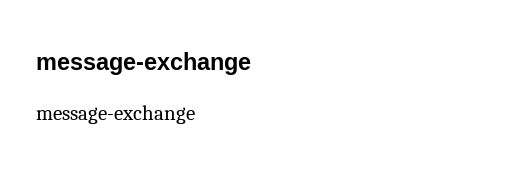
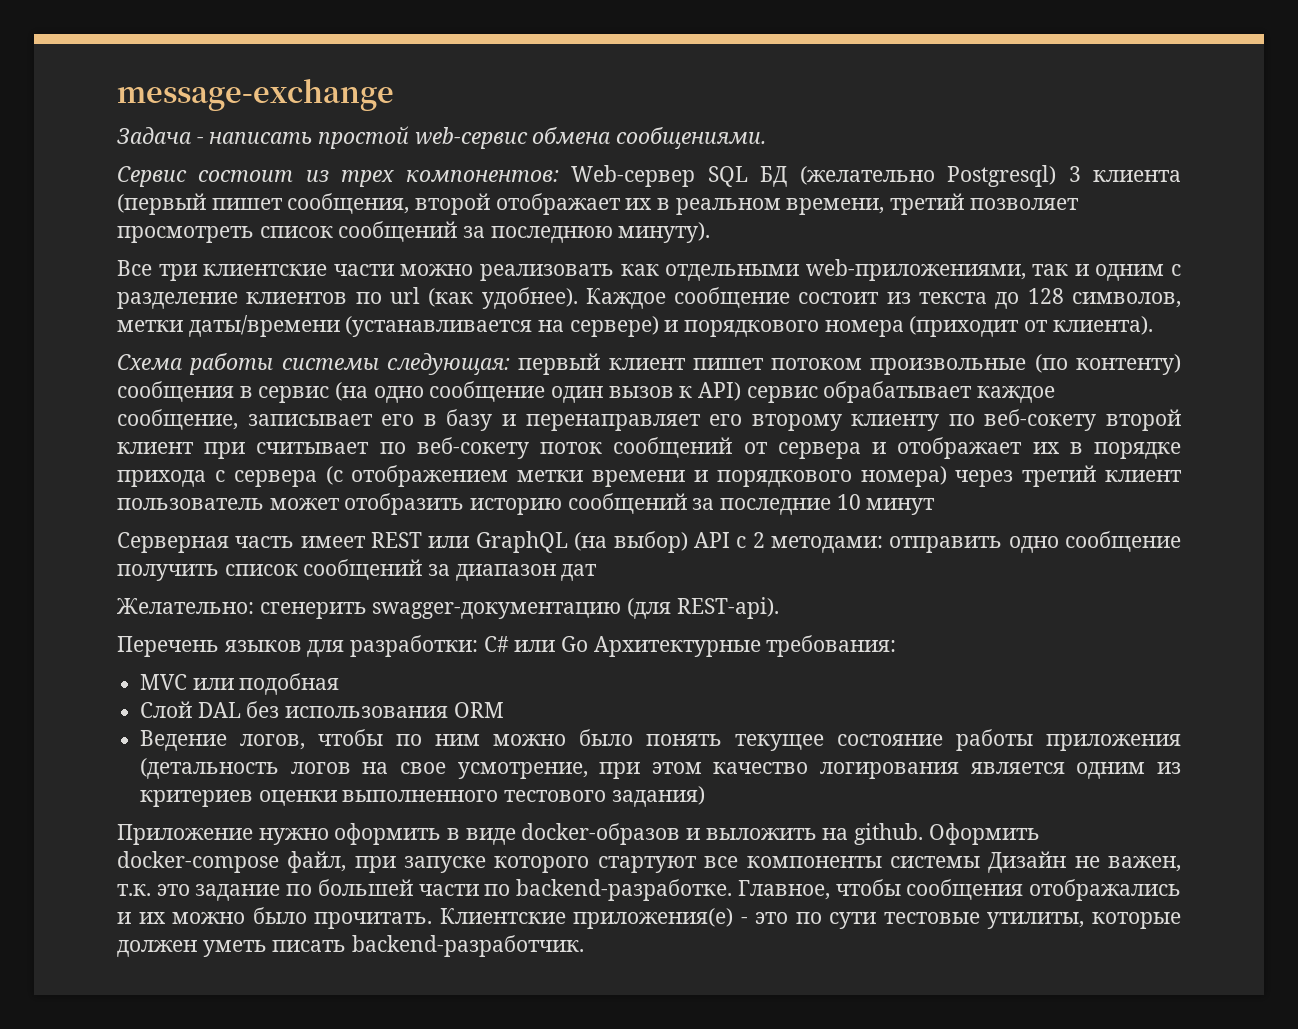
[36,105,195,124] message-exchange -> [117,126,767,149] [117,165,1182,187] [117,193,1079,215] [117,221,711,243] [117,259,1182,281] [117,287,1181,309] [117,315,1153,337] [117,353,1181,375] [117,381,1056,403] [117,409,1182,431] [117,437,1182,459] [117,465,1183,487] [117,493,936,515] [117,531,1181,553] [117,559,598,581] [117,597,779,619] [117,635,897,657] [140,673,340,695] [140,701,504,718] [140,729,1181,751] [140,758,1182,779] [140,786,705,807] [117,823,1040,845] [117,851,1181,873] [117,879,1182,901] [117,907,1181,929] [117,935,585,957] Задача - написать простой web-сервис обмена сообщениями. // Сервис состоит из трех компонентов: Web-сервер SQL БД (желательно Postgresql) 3 клиента (первый пишет сообщения, второй отображает их в реальном времени, третий позволяет просмотреть список сообщений за последнюю минуту). // Все три клиентские части можно реализовать как отдельными web-приложениями, так и одним c разделение клиентов по url (как удобнее). Каждое сообщение состоит из текста до 128 символов, метки даты/времени (устанавливается на сервере) и порядкового номера (приходит от клиента). // Схема работы системы следующая: первый клиент пишет потоком произвольные (по контенту) сообщения в сервис (на одно сообщение один вызов к API) сервис обрабатывает каждое сообщение, записывает его в базу и перенаправляет его второму клиенту по веб-сокету второй клиент при считывает по веб-сокету поток сообщений от сервера и отображает их в порядке прихода с сервера (с отображением метки времени и порядкового номера) через третий клиент пользователь может отобразить историю сообщений за последние 10 минут // Серверная часть имеет REST или GraphQL (на выбор) API c 2 методами: отправить одно сообщение получить список сообщений за диапазон дат // Желательно: сгенерить swagger-документацию (для REST-api). // Перечень языков для разработки: C# или Go Архитектурные требования: // MVC или подобная // Слой DAL без использования ORM // Ведение логов, чтобы по ним можно было понять текущее состояние работы приложения (детальность логов на свое усмотрение, при этом качество логирования является одним из критериев оценки выполненного тестового задания) // Приложение нужно оформить в виде docker-образов и выложить на github. Оформить docker-compose файл, при запуске которого стартуют все компоненты системы Дизайн не важен, т.к. это задание по большей части по backend-разработке. Главное, чтобы сообщения отображались и их можно было прочитать. Клиентские приложения(е) - это по сути тестовые утилиты, которые должен уметь писать backend-разработчик.

